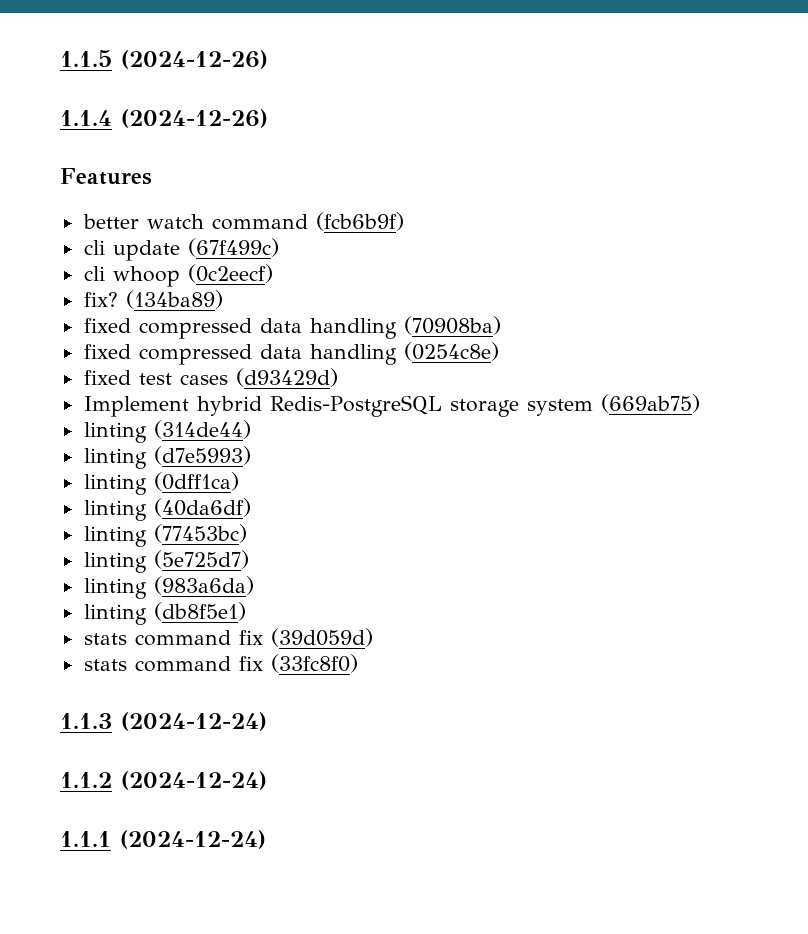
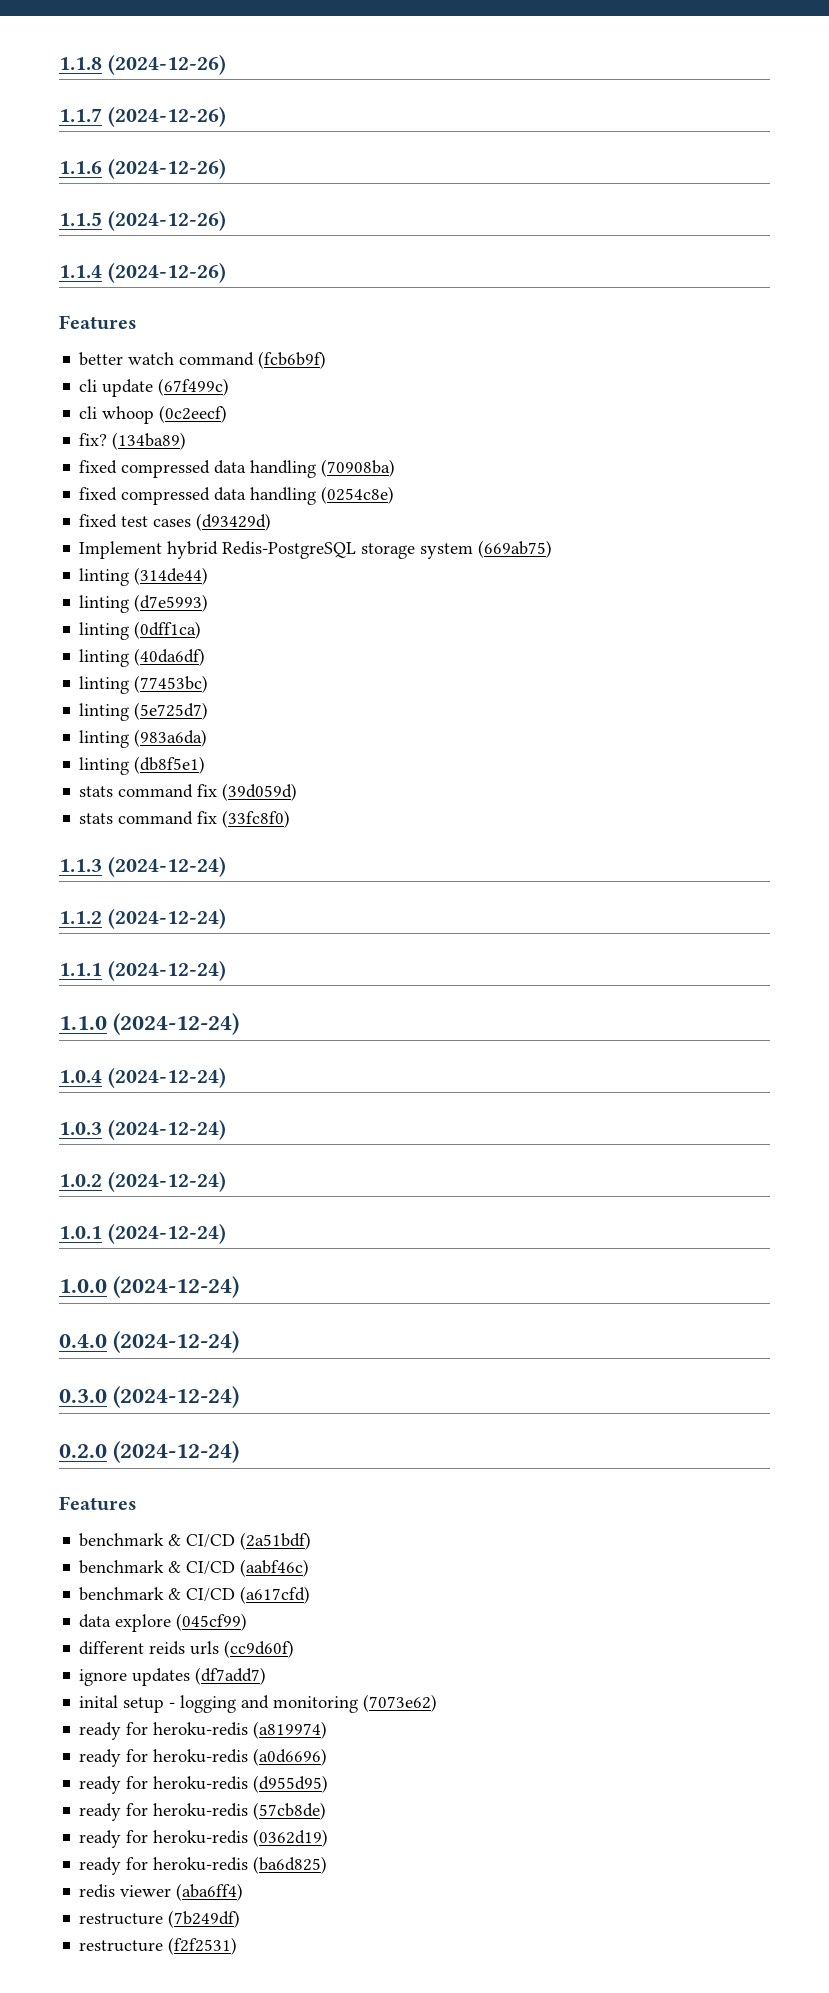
(60, 58) none -> [59,54,226,75] [59,106,226,127] [59,158,226,179] 1.1.8 (2024-12-26) // 1.1.7 (2024-12-26) // 1.1.6 (2024-12-26) //
(266, 839) none -> [59,1013,240,1035] [59,1067,226,1088] [59,1119,226,1140] [59,1171,226,1192] [59,1223,226,1244] [59,1276,240,1298] [59,1331,240,1353] [59,1386,240,1408] [59,1441,240,1463] [59,1496,137,1511] [79,1532,312,1550] [79,1559,310,1577] [79,1586,311,1604] [79,1613,248,1632] [79,1640,295,1658] [79,1667,267,1686] [79,1694,438,1713] [79,1721,328,1740] [79,1748,328,1767] [79,1775,329,1794] [79,1802,327,1821] [79,1829,329,1848] [79,1856,328,1875] [79,1883,244,1901] [79,1910,241,1928] [79,1937,238,1955] // 1.1.0 (2024-12-24) // 1.0.4 (2024-12-24) // 1.0.3 (2024-12-24) // 1.0.2 (2024-12-24) // 1.0.1 (2024-12-24) // 1.0.0 (2024-12-24) // 0.4.0 (2024-12-24) // 0.3.0 (2024-12-24) // 0.2.0 (2024-12-24) // Features // benchmark & CI/CD (2a51bdf) // benchmark & CI/CD (aabf46c) // benchmark & CI/CD (a617cfd) // data explore (045cf99) // different reids urls (cc9d60f) // ignore updates (df7add7) // inital setup - logging and monitoring (7073e62) // ready for heroku-redis (a819974) // ready for heroku-redis (a0d6696) // ready for heroku-redis (d955d95) // ready for heroku-redis (57cb8de) // ready for heroku-redis (0362d19) // ready for heroku-redis (ba6d825) // redis viewer (aba6ff4) // restructure (7b249df) // restructure (f2f2531)

